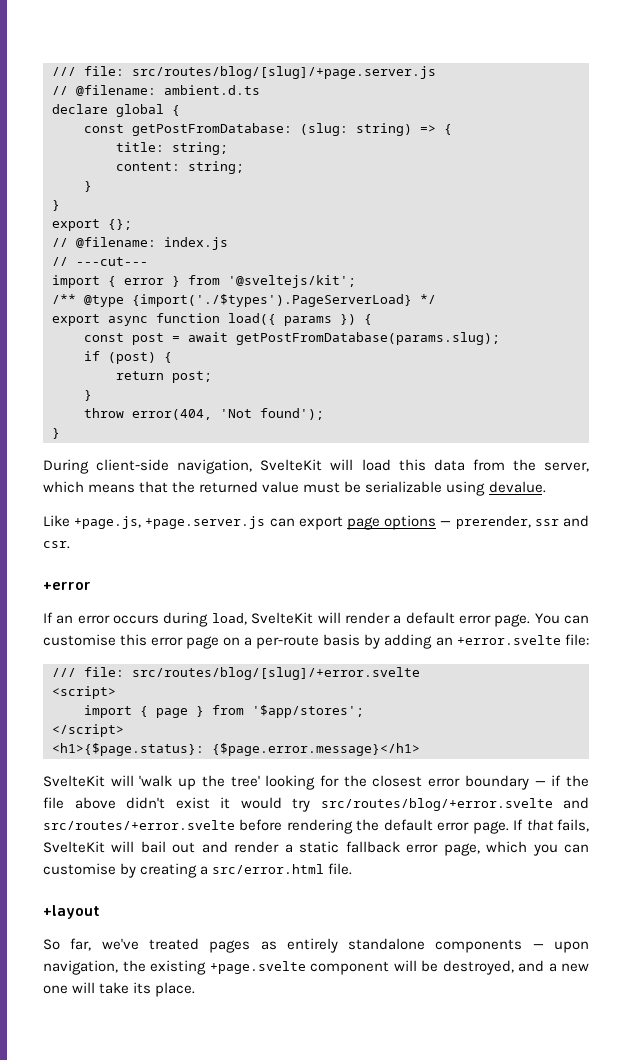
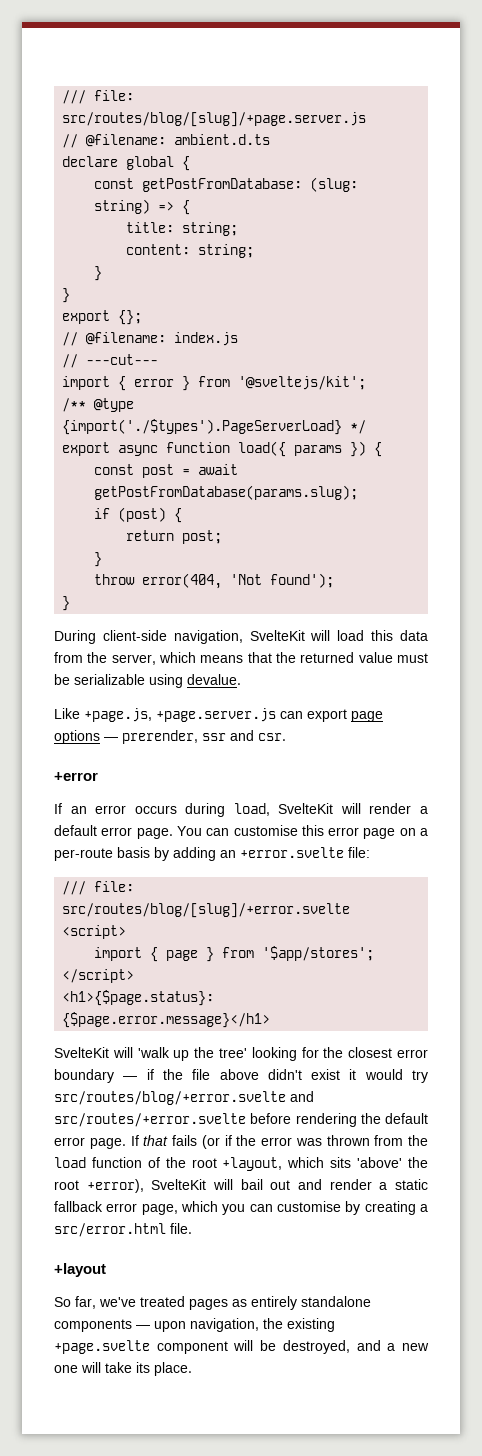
[557,819,590,832] fails, -> [172,1135,428,1149] [54,1157,429,1171] [54,1179,144,1193] fails (or if the error was thrown from the load function of the root +layout, which sits 'above' the root +error),

